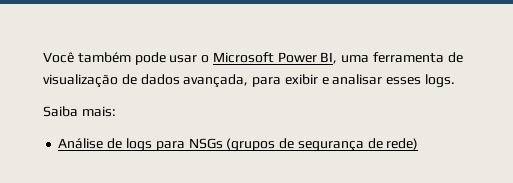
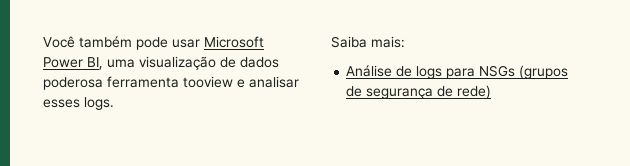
[201,55,210,63] o -> (200, 43) none
[373,52,463,63] ferramenta de -> (135, 63) none
[183,74,318,88] avançada, para exibir -> [43,76,233,90] poderosa ferramenta tooview

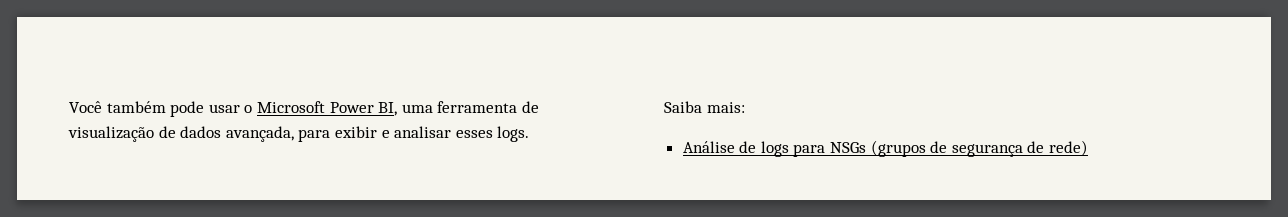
(200, 43) none -> [244,105,253,113] o
(135, 63) none -> [437,101,539,113] ferramenta de
[43,76,233,90] poderosa ferramenta tooview -> [225,126,377,142] avançada, para exibir

